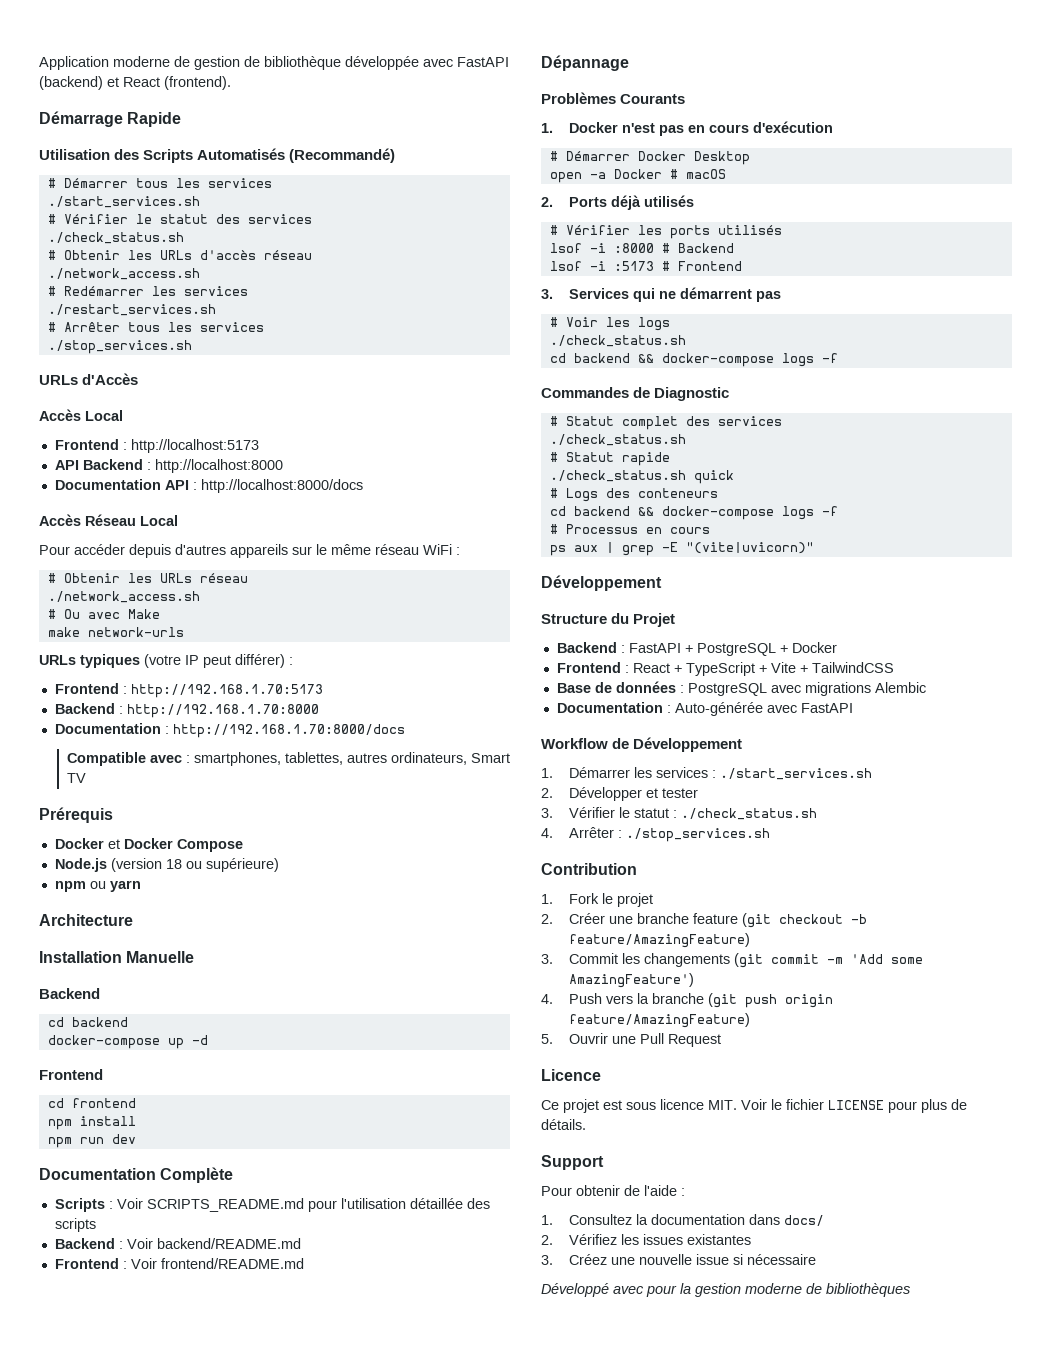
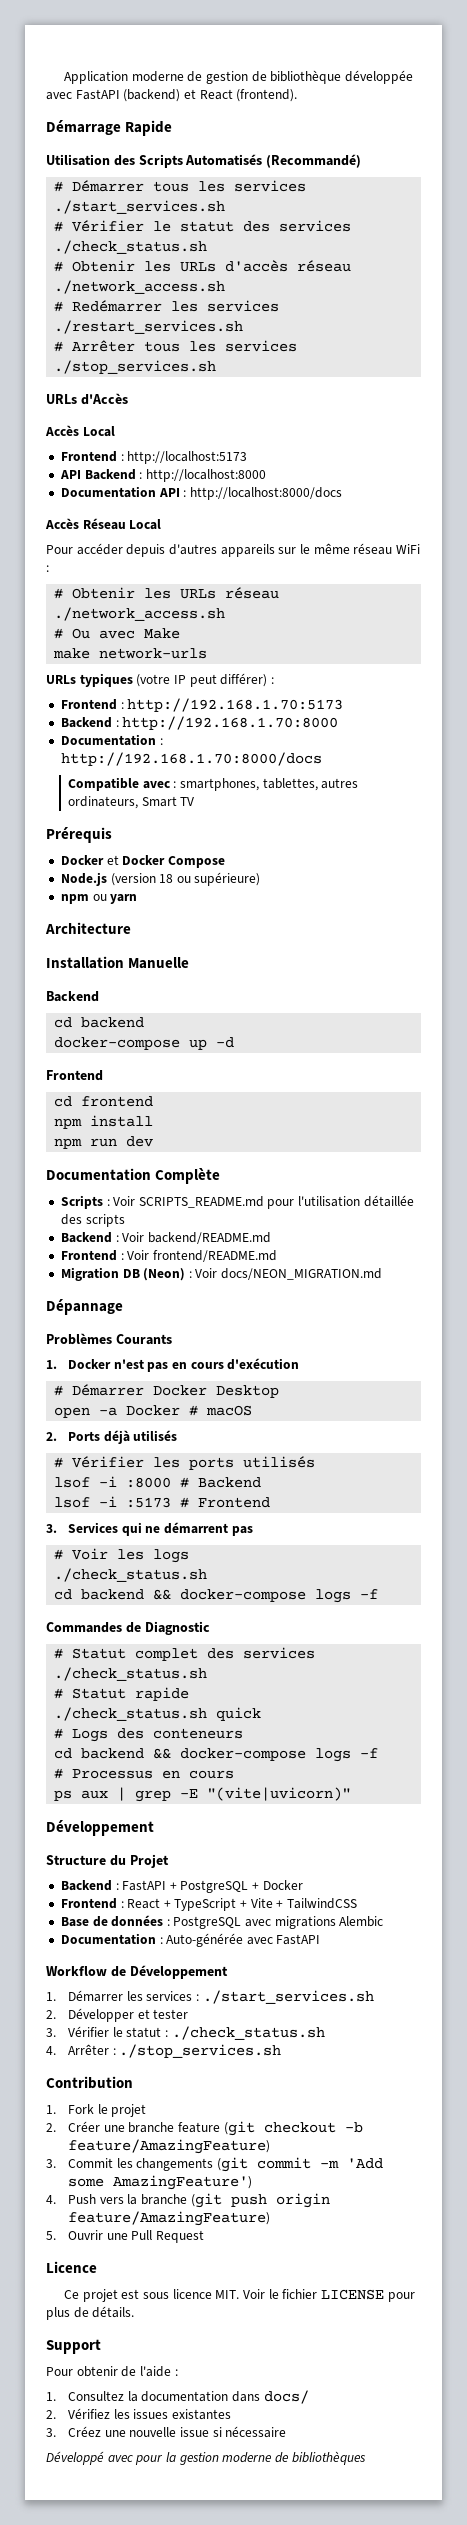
(304, 1263) none -> [60,1267,383,1281] // Migration DB (Neon) : Voir docs/NEON_MIGRATION.md

